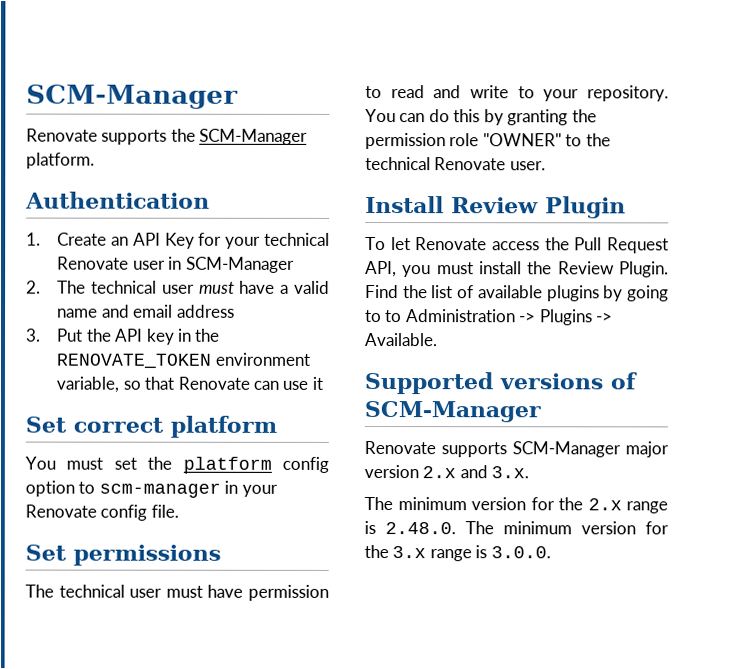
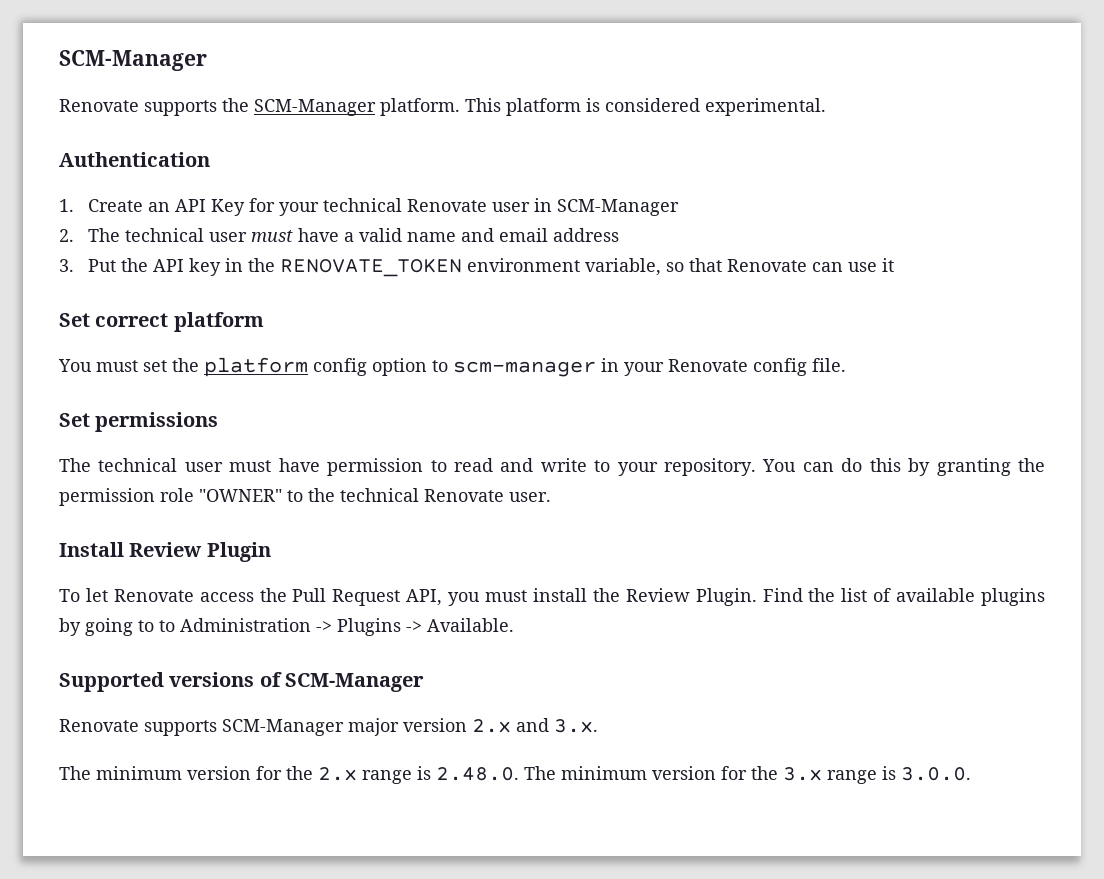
(95, 160) none -> [465,98,826,116] This platform is considered experimental.

